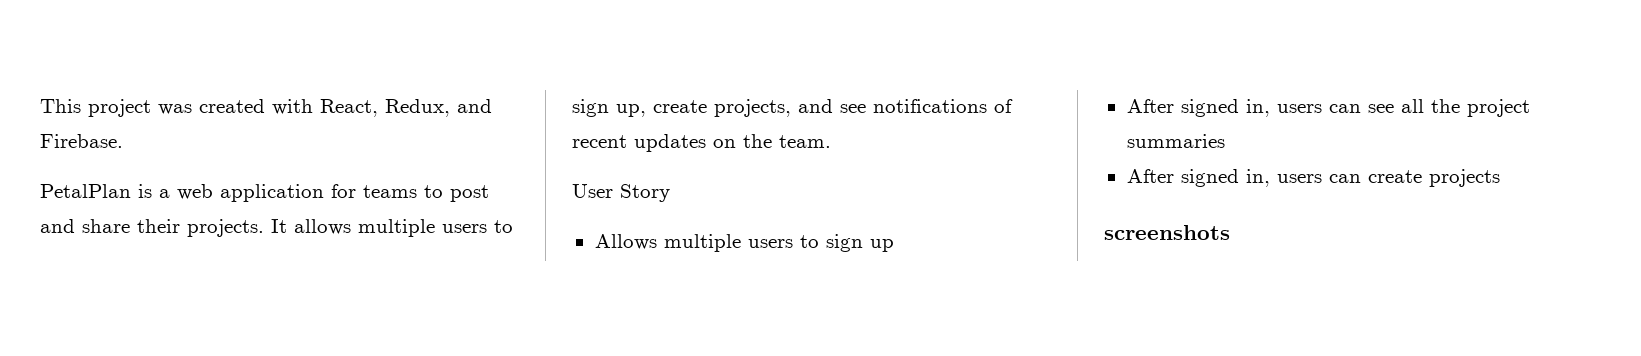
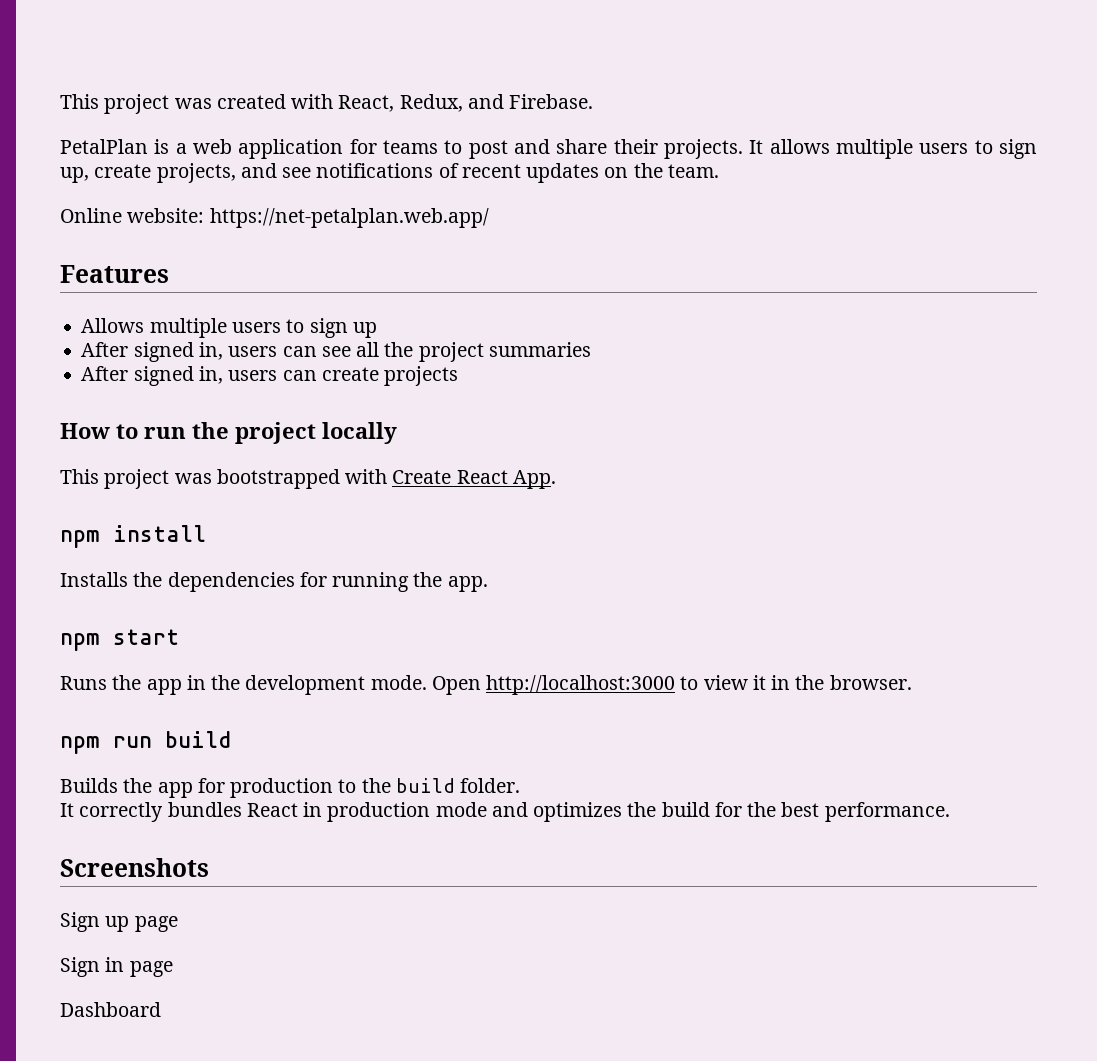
[572,184,670,202] User Story -> [60,208,489,228] [60,265,169,283] Online website: https://net-petalplan.web.app/ // Features
[1104,225,1230,240] screenshots -> [60,422,397,444] [60,469,556,489] [60,525,206,548] [60,572,488,592] [60,629,179,651] [60,675,912,695] [60,731,231,754] [60,778,521,798] [60,802,950,822] [60,858,209,877] [60,912,178,932] [60,957,173,977] [60,1002,161,1017] How to run the project locally // This project was bootstrapped with Create React App. // npm install // Installs the dependencies for running the app. // npm start // Runs the app in the development mode. Open http://localhost:3000 to view it in the browser. // npm run build // Builds the app for production to the build folder. // It correctly bundles React in production mode and optimizes the build for the best performance. // Screenshots // Sign up page // Sign in page // Dashboard

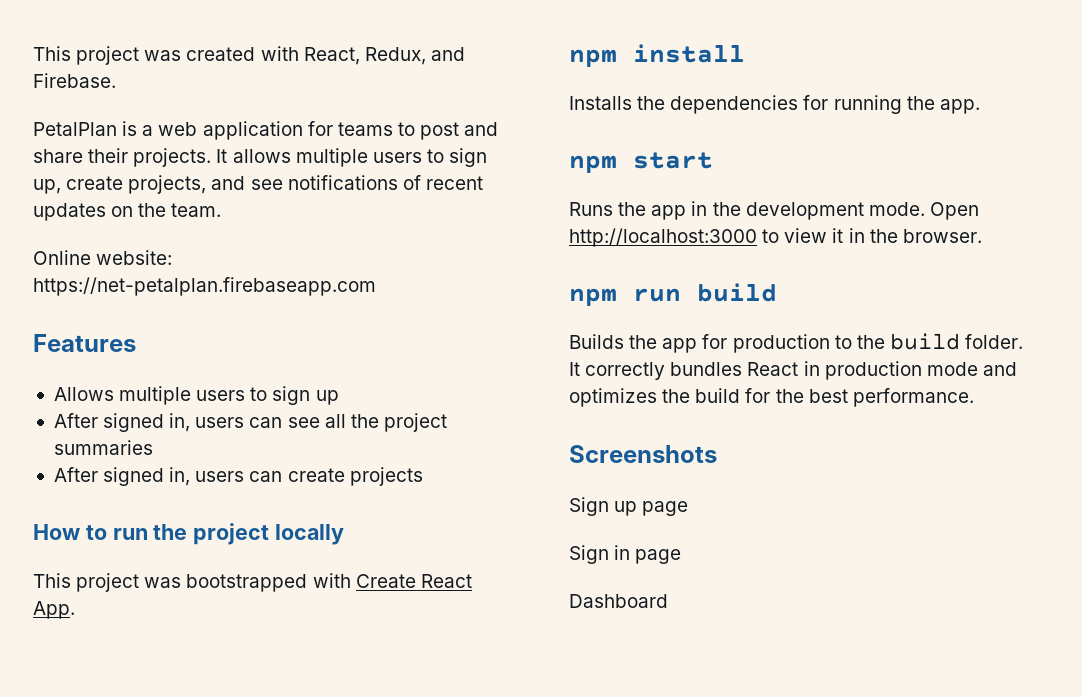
[209,208,489,228] https://net-petalplan.web.app/ -> [33,277,376,296] https://net-petalplan.firebaseapp.com

